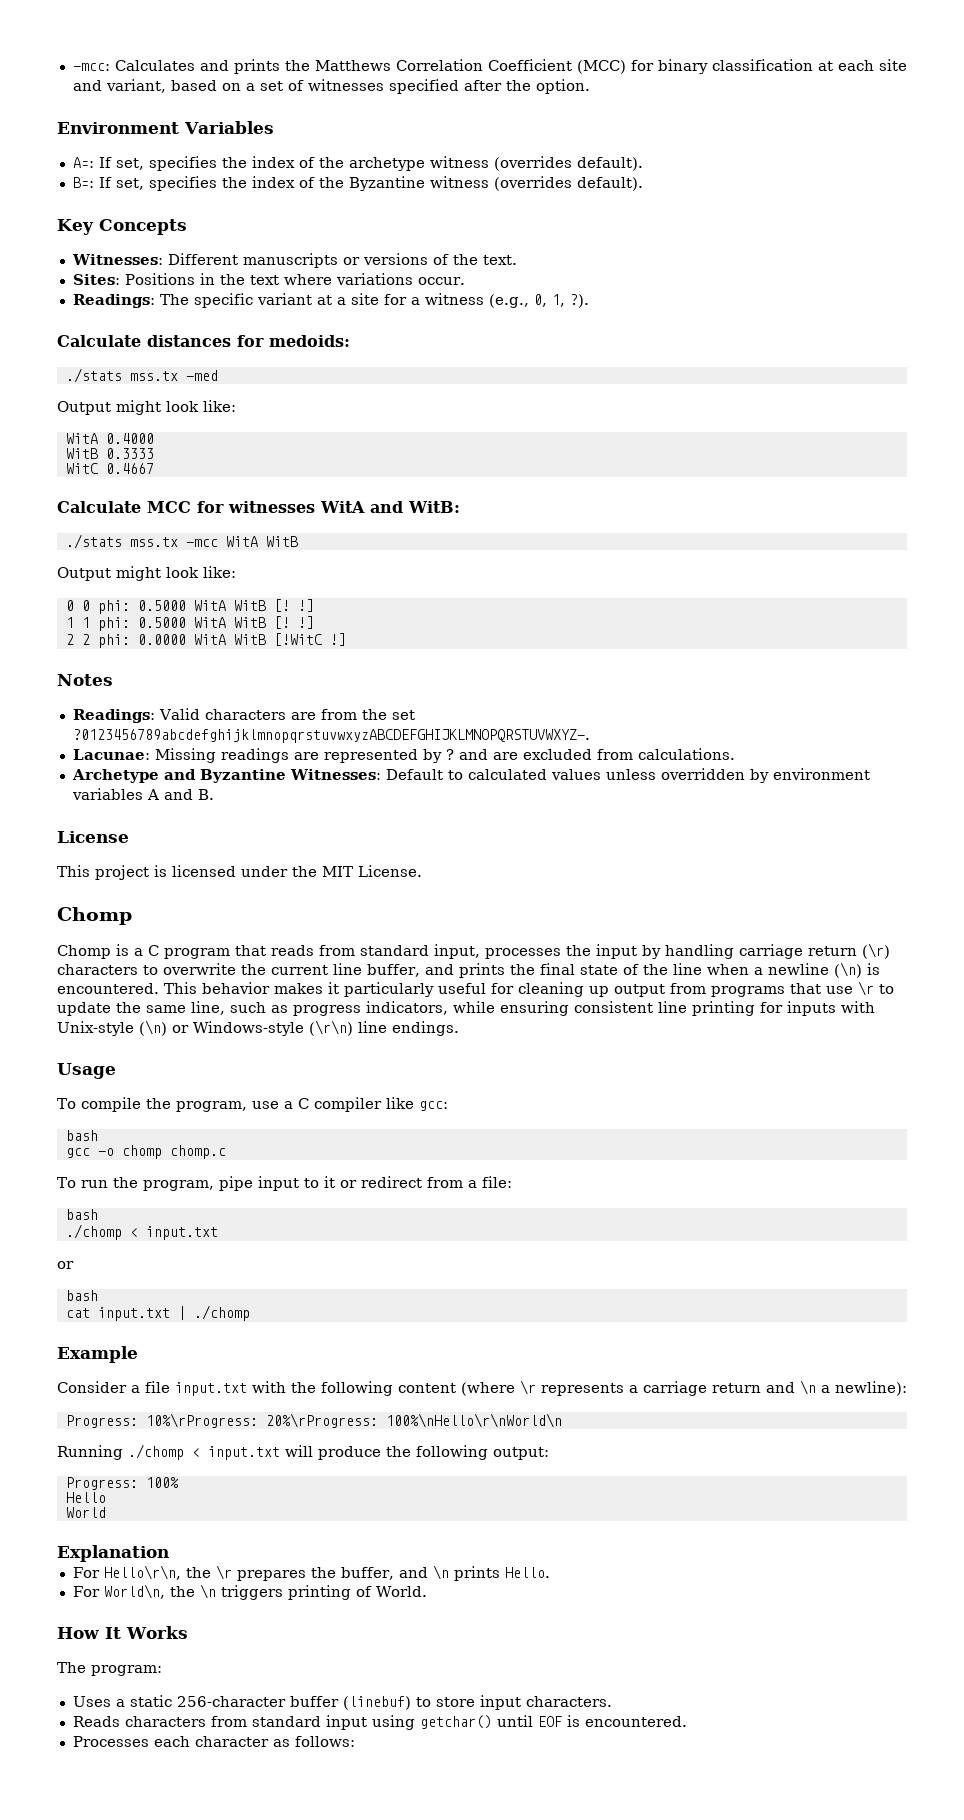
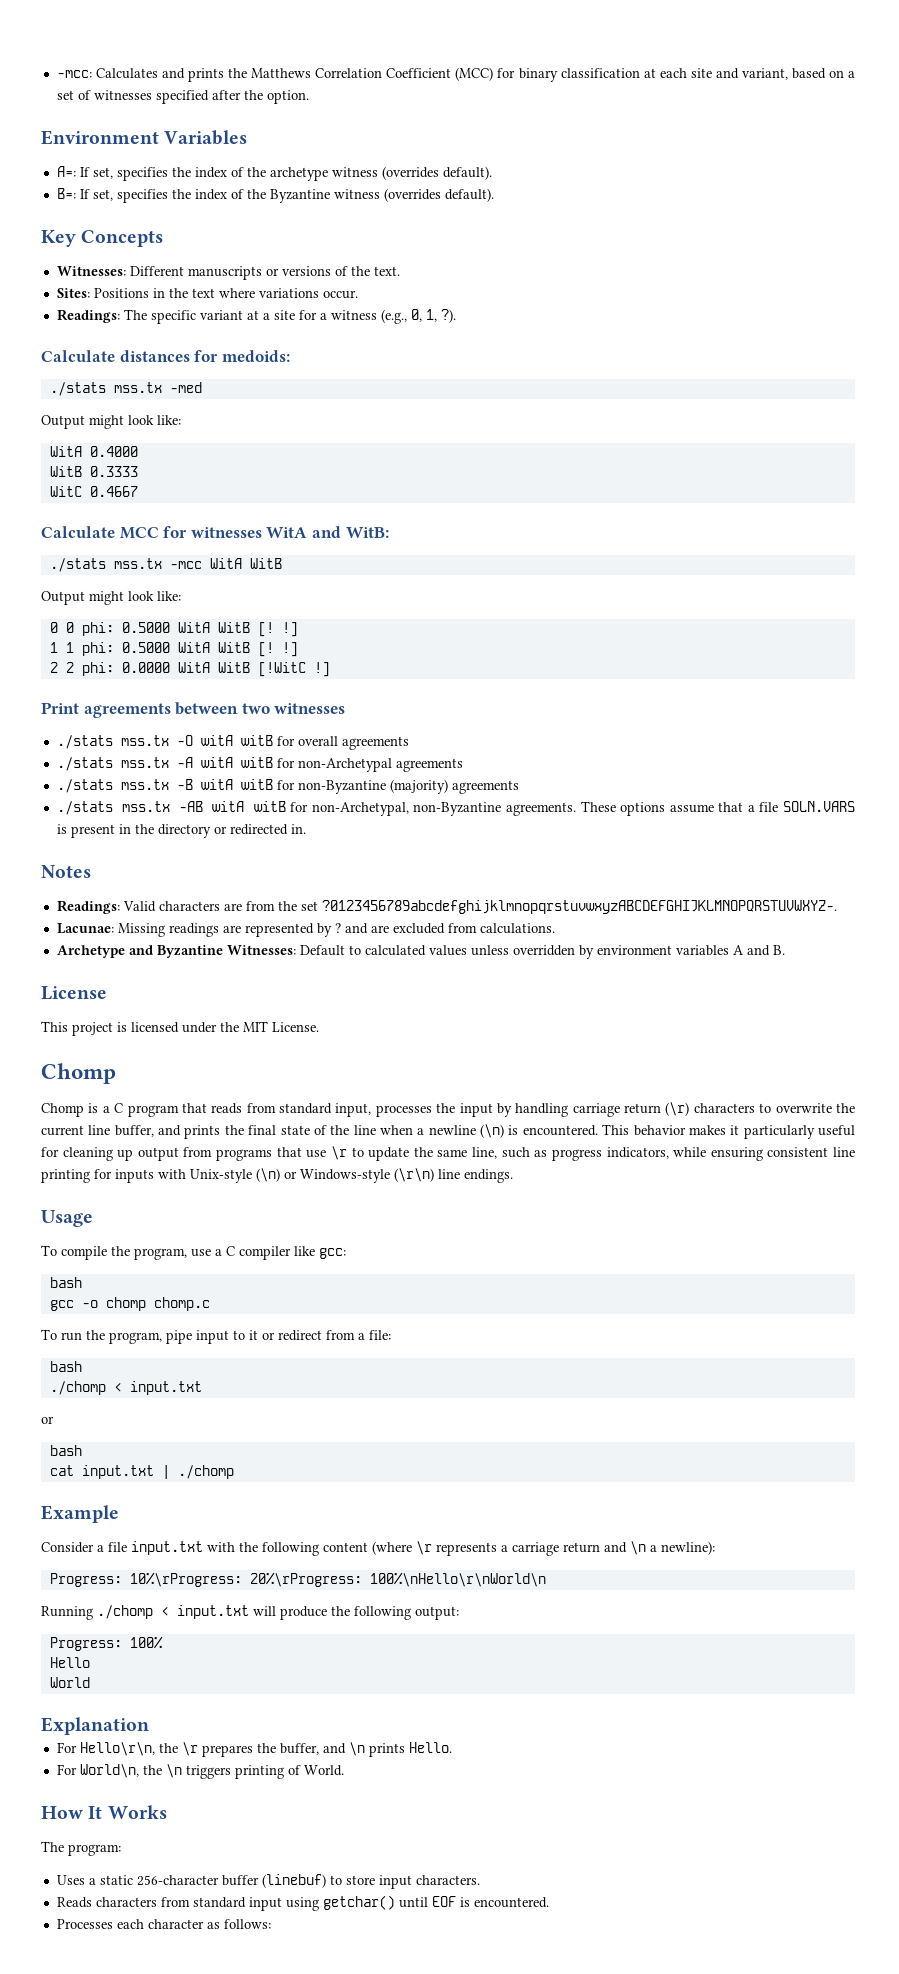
(346, 639) none -> [41,702,346,718] [56,735,409,750] [56,757,463,772] [56,779,519,794] [56,801,855,816] [56,824,306,838] // Print agreements between two witnesses // ./stats mss.tx -O witA witB for overall agreements // ./stats mss.tx -A witA witB for non-Archetypal agreements // ./stats mss.tx -B witA witB for non-Byzantine (majority) agreements // ./stats mss.tx -AB witA witB for non-Archetypal, non-Byzantine agreements. These options assume that a file SOLN.VARS is present in the directory or redirected in.

